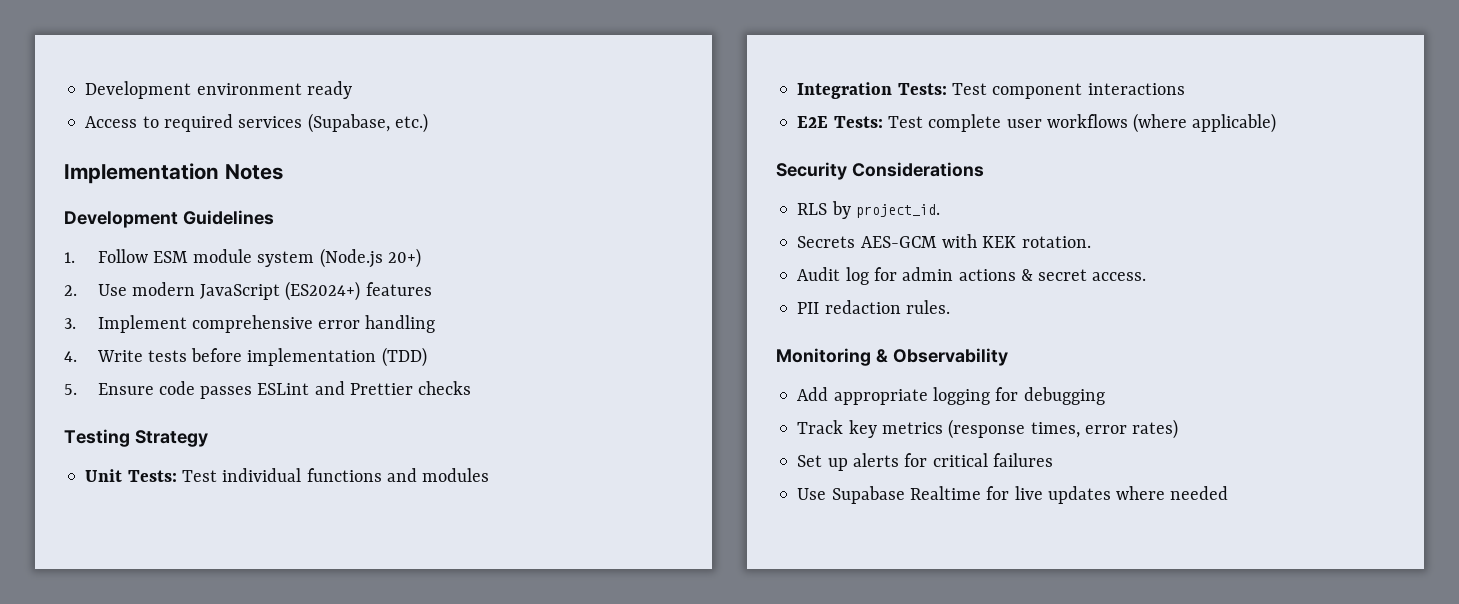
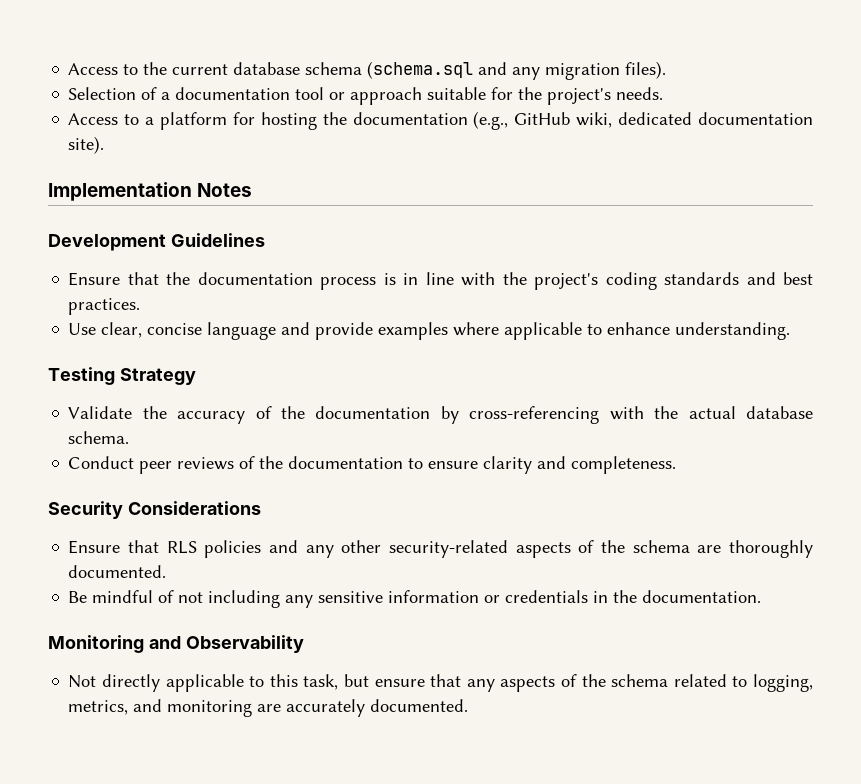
[85,81,352,99] [85,113,428,133] [64,163,283,184] [64,210,274,228] [64,248,421,268] [64,281,432,301] [64,315,436,333] [64,347,427,367] [64,381,472,399] [64,429,208,447] [85,468,490,482] [797,82,1185,99] [797,113,1277,133] [776,162,984,180] [797,201,940,219] [797,234,1091,248] [797,267,1147,285] [797,300,950,314] Development environment ready // Access to required services (Supabase, etc.) // Implementation Notes // Development Guidelines // 1. Follow ESM module system (Node.js 20+) // 2. Use modern JavaScript (ES2024+) features // 3. Implement comprehensive error handling // 4. Write tests before implementation (TDD) // 5. Ensure code passes ESLint and Prettier checks // Testing Strategy // Unit Tests: Test individual functions and modules // Integration Tests: Test component interactions // E2E Tests: Test complete user workflows (where applicable) // Security Considerations // RLS by project_id. // Secrets AES-GCM with KEK rotation. // Audit log for admin actions & secret access. // PII redaction rules. -> [68,61,667,80] [68,87,664,105] [68,111,813,130] [68,136,105,154] [48,182,253,201] [48,233,265,251] [68,272,814,290] [68,298,141,315] [68,322,791,340] [48,367,196,385] [68,406,813,424] [68,431,130,444] [68,456,677,474] [48,501,261,519] [68,540,813,558] [68,565,167,578] [68,590,762,608] Access to the current database schema (schema.sql and any migration files). // Selection of a documentation tool or approach suitable for the project's needs. // Access to a platform for hosting the documentation (e.g., GitHub wiki, dedicated documentation site). // Implementation Notes // Development Guidelines // Ensure that the documentation process is in line with the project's coding standards and best practices. // Use clear, concise language and provide examples where applicable to enhance understanding. // Testing Strategy // Validate the accuracy of the documentation by cross-referencing with the actual database schema. // Conduct peer reviews of the documentation to ensure clarity and completeness. // Security Considerations // Ensure that RLS policies and any other security-related aspects of the schema are thoroughly documented. // Be mindful of not including any sensitive information or credentials in the documentation.
[875,349,888,363] & -> [148,636,181,649] and
[797,387,1105,405] [797,419,1179,439] [797,453,1053,471] [797,486,1229,504] Add appropriate logging for debugging // Track key metrics (response times, error rates) // Set up alerts for critical failures // Use Supabase Realtime for live updates where needed -> [68,674,813,692] [68,699,469,717] Not directly applicable to this task, but ensure that any aspects of the schema related to logging, metrics, and monitoring are accurately documented.

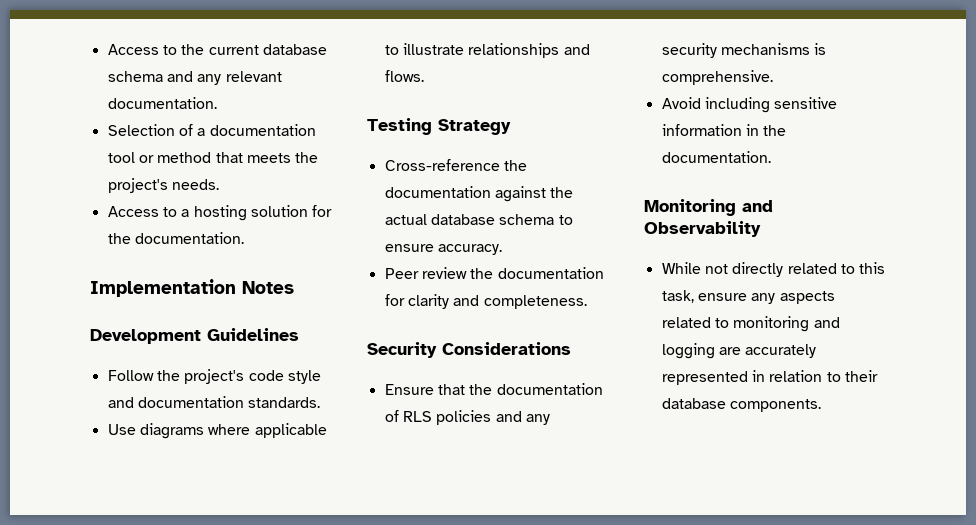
[367,61,667,80] (schema.sql and any migration files). -> [166,71,282,85] [107,97,217,109] and any relevant documentation.
[350,87,514,105] approach suitable for -> [157,152,291,163] method that meets
[160,111,813,130] [68,136,105,154] [48,182,253,201] [48,233,265,251] [68,272,814,290] [68,298,141,315] [68,322,791,340] [48,367,196,385] [68,406,813,424] [68,431,130,444] [68,456,479,474] platform for hosting the documentation (e.g., GitHub wiki, dedicated documentation site). // Implementation Notes // Development Guidelines // Ensure that the documentation process is in line with the project's coding standards and best practices. // Use clear, concise language and provide examples where applicable to enhance understanding. // Testing Strategy // Validate the accuracy of the documentation by cross-referencing with the actual database schema. // Conduct peer reviews of the documentation to ensure -> [193,205,333,221] [107,232,244,244] [90,279,294,297] [90,328,299,344] [107,369,321,384] [107,396,321,408] [107,423,327,439] [384,43,590,58] [384,70,424,82] [367,118,511,135] [384,159,527,171] [384,186,574,202] [384,214,573,225] [384,244,502,255] [384,267,604,279] [384,294,405,306] hosting solution for the documentation. // Implementation Notes // Development Guidelines // Follow the project's code style and documentation standards. // Use diagrams where applicable to illustrate relationships and flows. // Testing Strategy // Cross-reference the documentation against the actual database schema to ensure accuracy. // Peer review the documentation for
(160, 546) none -> [469,383,603,395] [384,410,399,422] the documentation of
[341,540,813,558] [68,565,167,578] [68,590,589,608] other security-related aspects of the schema are thoroughly documented. // Be mindful of not including any sensitive information or credentials -> [661,43,827,58] [661,70,773,85] [661,97,838,113] [661,124,742,136] security mechanisms is comprehensive. // Avoid including sensitive information
[68,674,813,692] [68,699,469,717] Not directly applicable to this task, but ensure that any aspects of the schema related to logging, metrics, and monitoring are accurately documented. -> [661,262,886,277] [661,290,835,304] [661,316,840,332] [661,343,817,359] [661,370,878,385] [661,398,821,412] While not directly related to this task, ensure any aspects related to monitoring and logging are accurately represented in relation to their database components.

